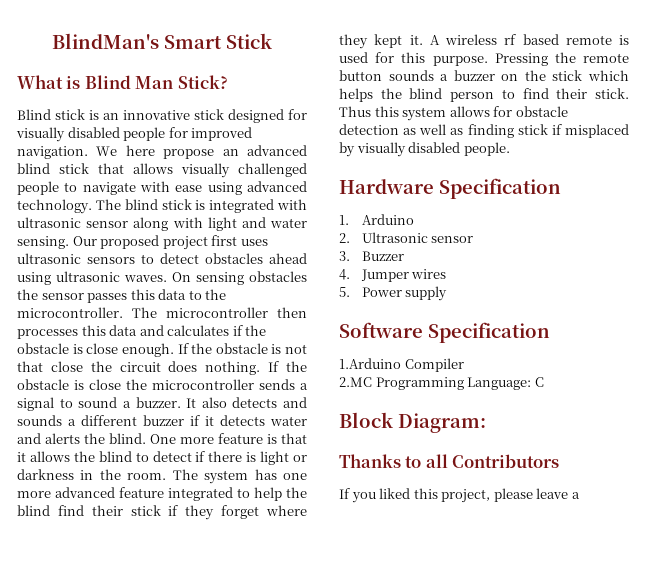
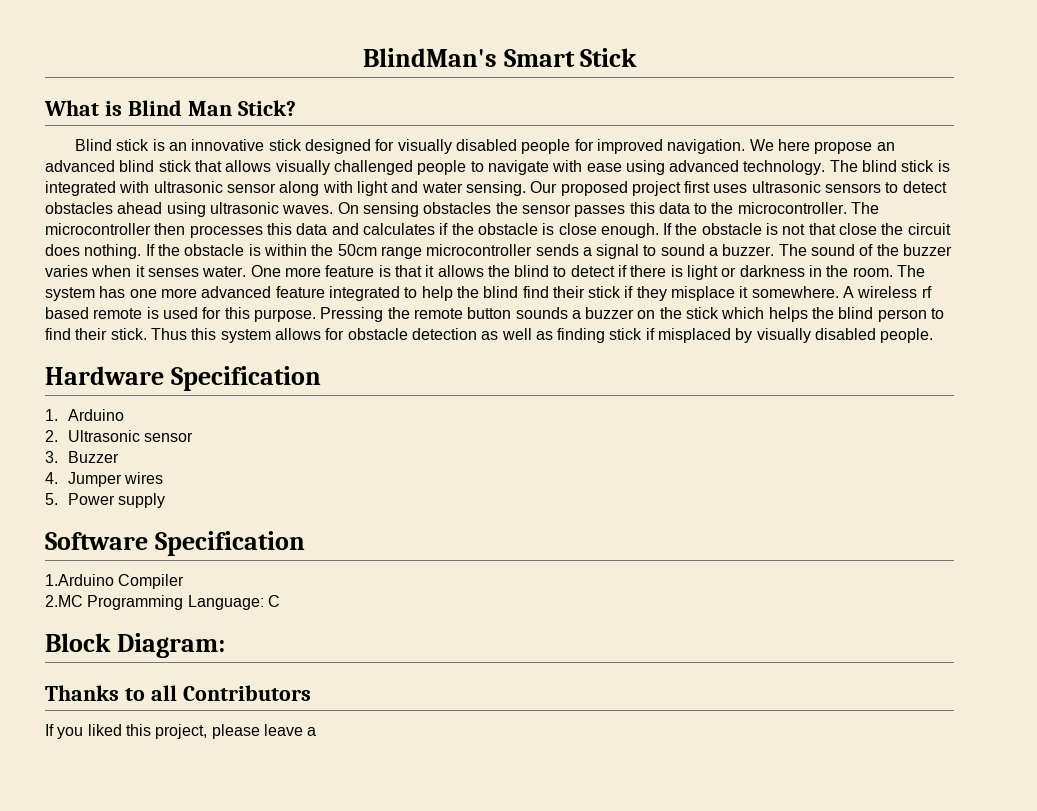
[89,379,147,390] close the -> [263,244,422,259] within the 50cm range
[186,397,307,408] [17,415,307,426] [17,433,146,444] It also detects and sounds a different buzzer if it detects water and alerts the blind. -> [778,244,953,256] [45,265,247,277] The sound of the buzzer varies when it senses water.
[221,505,307,519] [339,34,423,49] forget where they kept it. -> [671,286,839,301] misplace it somewhere.

